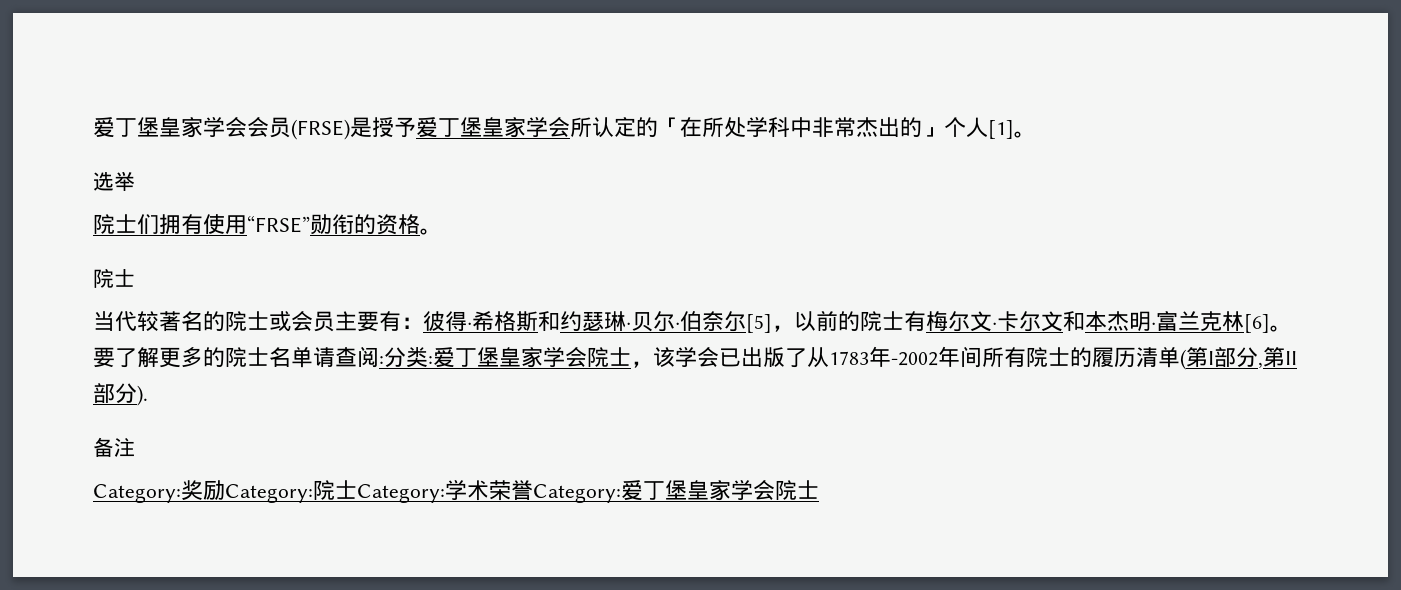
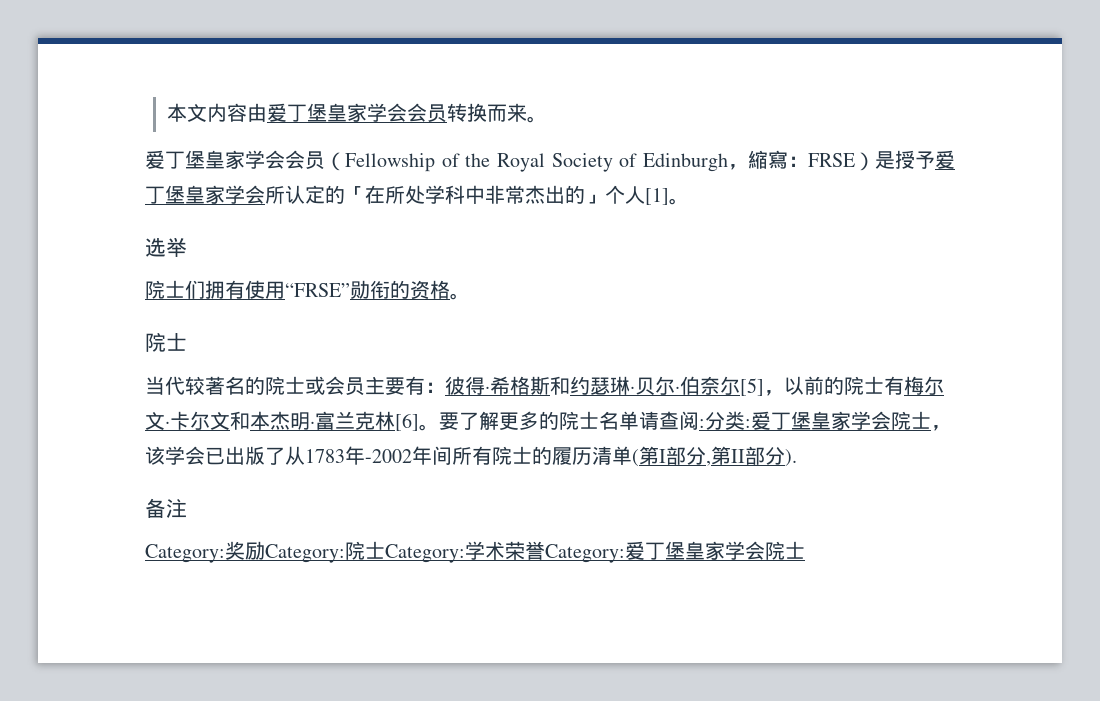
[93,117,350,140] 爱丁堡皇家学会会员(FRSE) -> [167,103,548,123] [145,150,876,172] 本文内容由爱丁堡皇家学会会员转换而来。 // 爱丁堡皇家学会会员（Fellowship of the Royal Society of Edinburgh，縮寫：FRSE）

